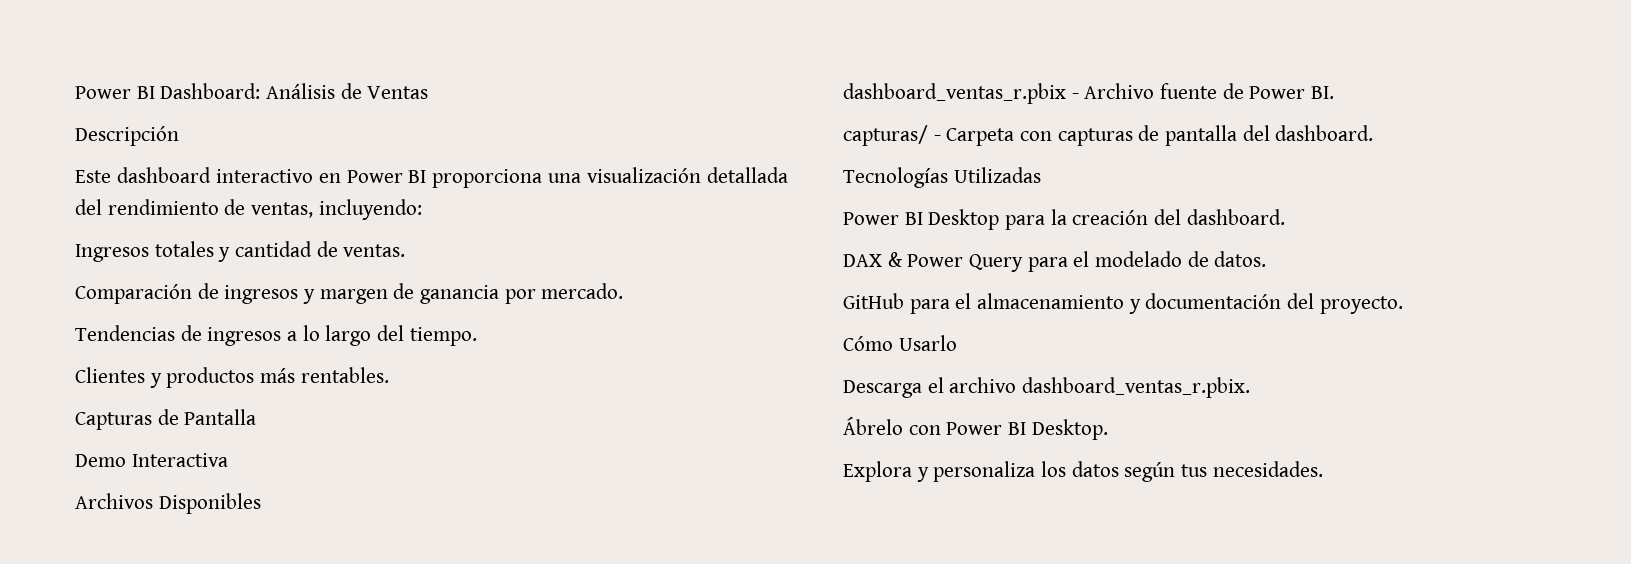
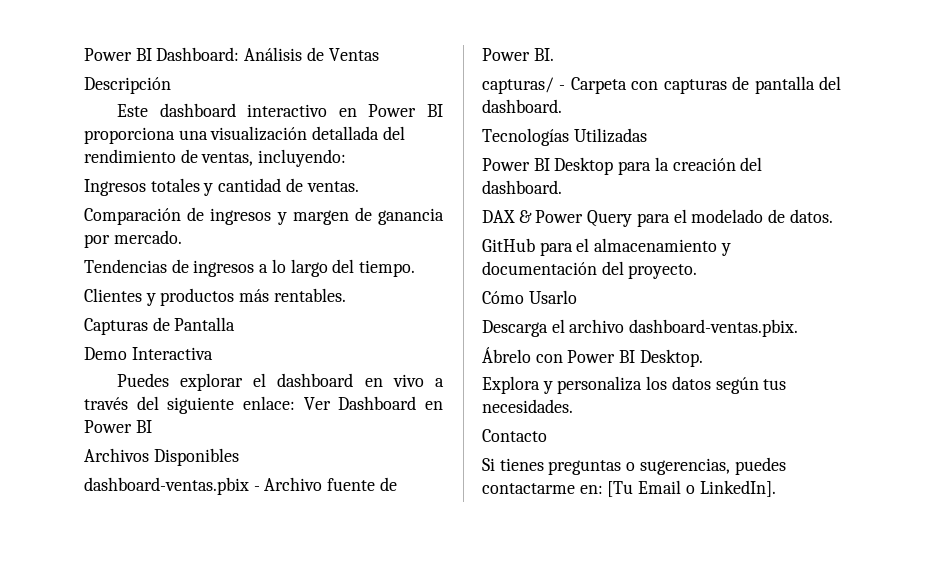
(228, 460) none -> [116,373,444,391] [84,396,443,414] [84,420,152,433] // Puedes explorar el dashboard en vivo a través del siguiente enlace: Ver Dashboard en Power BI
[843,83,1066,104] dashboard_ventas_r.pbix -> [84,477,249,495] dashboard-ventas.pbix
[1022,377,1251,398] dashboard_ventas_r.pbix. -> [629,319,799,337] dashboard-ventas.pbix.
(1323, 469) none -> [482,429,547,442] [482,457,786,475] [482,480,776,497] // Contacto // Si tienes preguntas o sugerencias, puedes contactarme en: [Tu Email o LinkedIn].

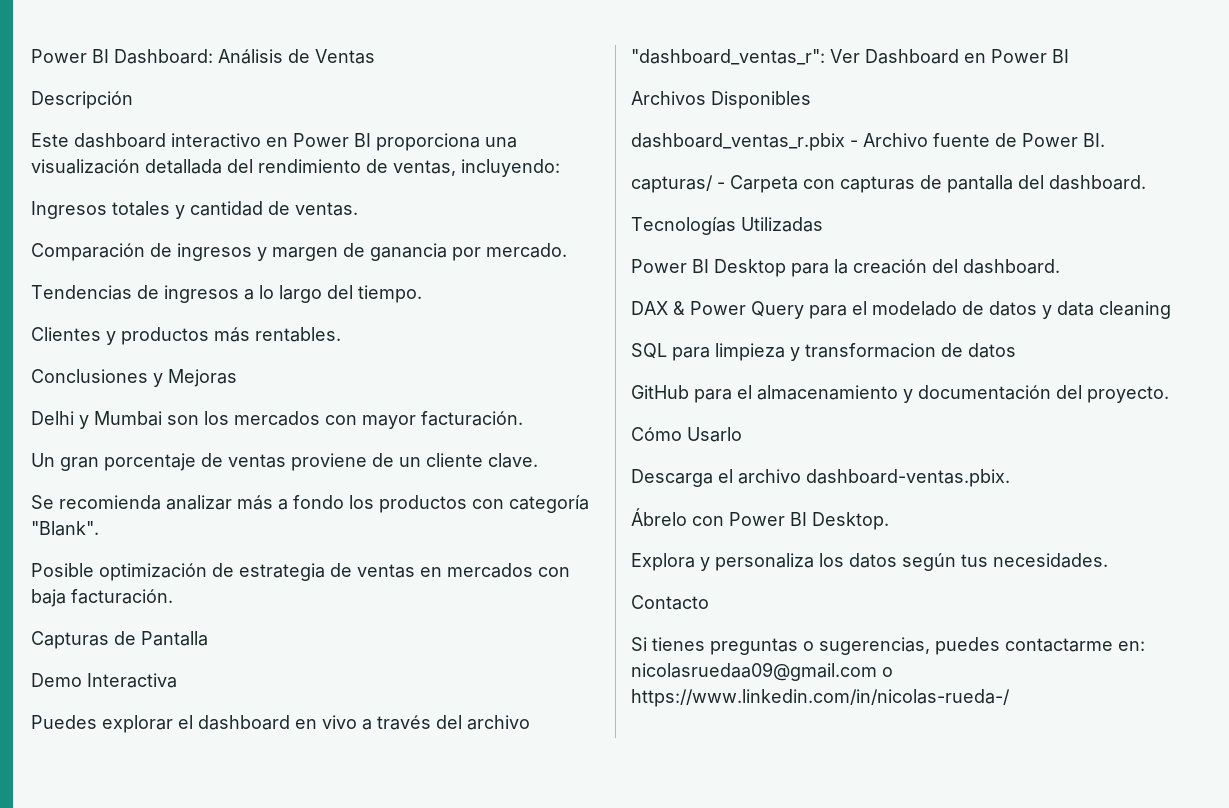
(346, 295) none -> [31,369,237,387] [31,411,523,429] [31,453,538,471] [31,495,589,513] [31,521,99,536] [31,563,570,581] [31,589,173,607] // Conclusiones y Mejoras // Delhi y Mumbai son los mercados con mayor facturación. // Un gran porcentaje de ventas proviene de un cliente clave. // Se recomienda analizar más a fondo los productos con categoría "Blank". // Posible optimización de estrategia de ventas en mercados con baja facturación.
[167,396,295,414] siguiente enlace: -> [467,715,530,730] [631,49,825,65] archivo "dashboard_ventas_r":
[84,477,249,495] dashboard-ventas.pbix -> [631,133,845,151] dashboard_ventas_r.pbix
[789,209,833,223] datos. -> [989,301,1171,319] [631,343,1016,361] datos y data cleaning // SQL para limpieza y transformacion de datos
[607,480,776,497] [Tu Email o LinkedIn]. -> [631,662,893,681] [631,689,1010,707] nicolasruedaa09@gmail.com o https://www.linkedin.com/in/nicolas-rueda-/

